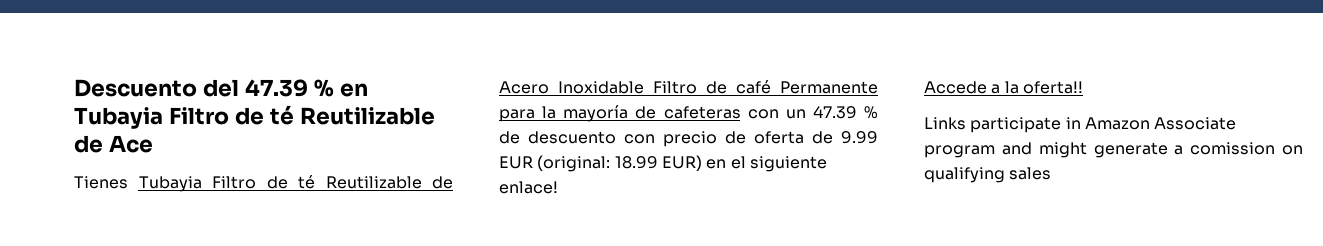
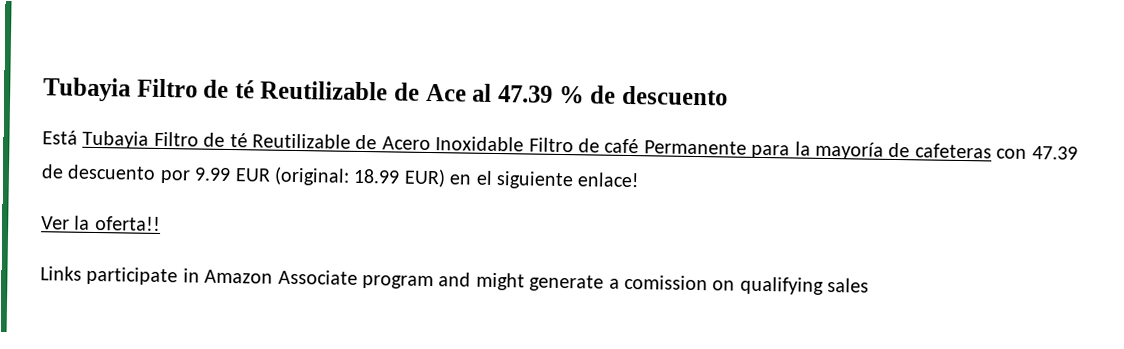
[74,79,368,97] Descuento del 47.39 % en -> (43, 89) none
[74,176,128,189] // Tienes -> [472,83,728,106] [42,130,78,145] al 47.39 % de descuento // Está
[785,106,878,119] [499,131,833,147] un 47.39 % de descuento con precio de oferta de -> [1031,146,1078,160] [41,164,191,184] 47.39 de descuento por
[924,81,1001,94] Accede a -> [41,216,70,230] Ver

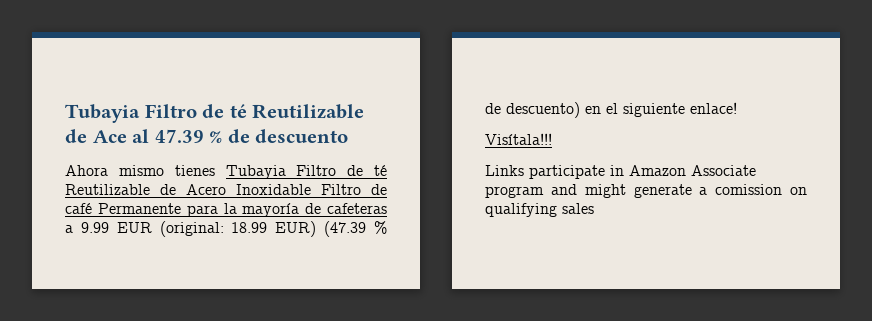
[42,130,78,145] Está -> [65,165,215,176] Ahora mismo tienes
[996,146,1078,160] [41,164,191,184] con 47.39 de descuento por -> [65,225,73,233] a
(446, 178) none -> [324,221,387,237] [485,102,580,118] (47.39 % de descuento)
[41,215,161,231] Ver la oferta!! -> [485,133,552,145] Visítala!!!

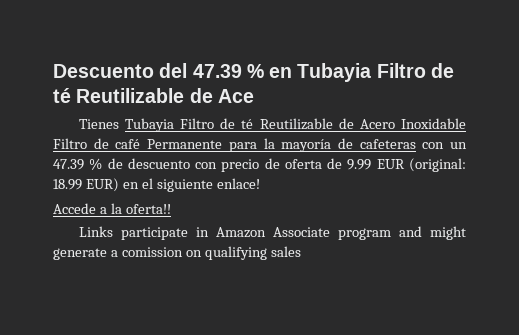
(65, 113) none -> [53,63,293,78] Descuento del 47.39 % en
[132,129,349,143] [65,165,215,176] al 47.39 % de descuento // Ahora mismo tienes -> [78,119,119,129] // Tienes
[65,225,73,233] a -> [422,142,467,149] [53,158,343,172] con un 47.39 % de descuento con precio de oferta de
[324,221,387,237] [485,102,580,118] (47.39 % de descuento) -> (119, 185) none
[485,133,552,145] Visítala!!! -> [53,203,171,214] Accede a la oferta!!

